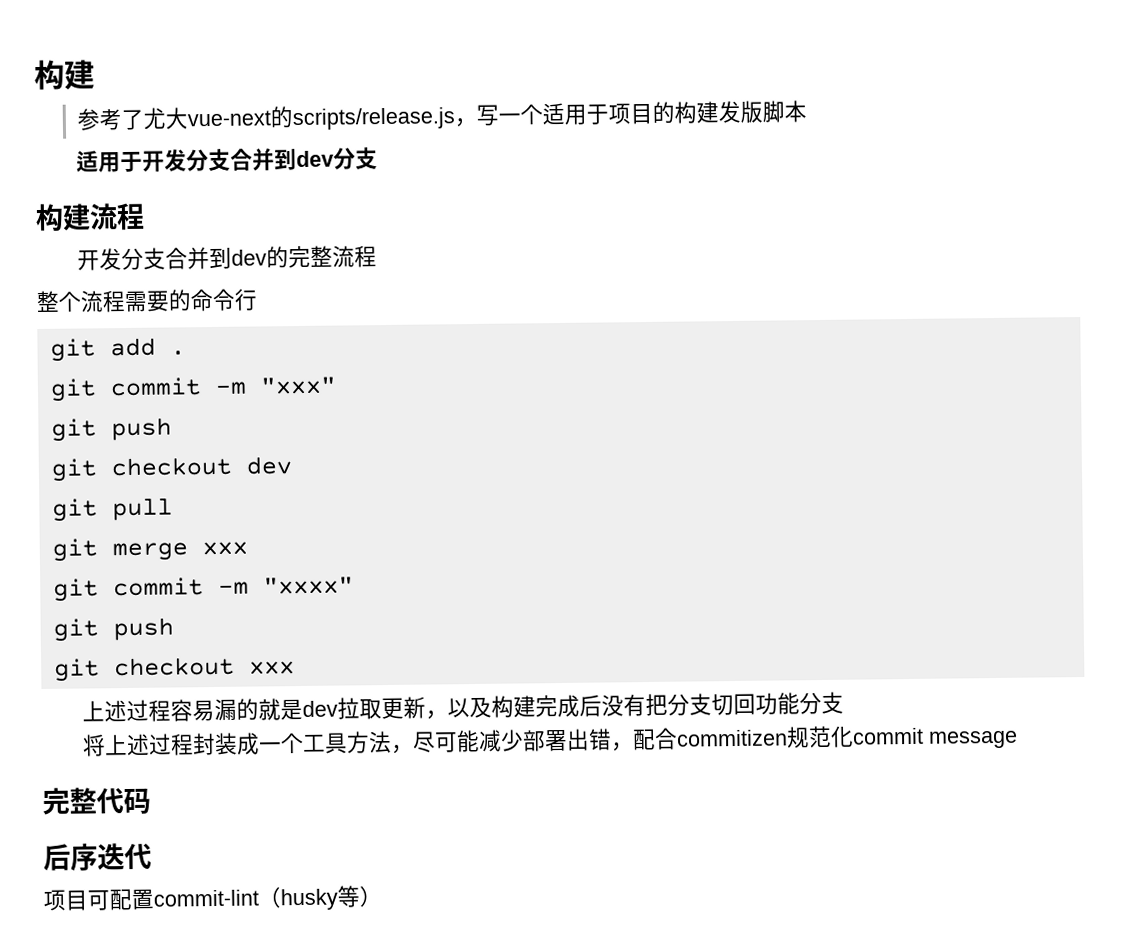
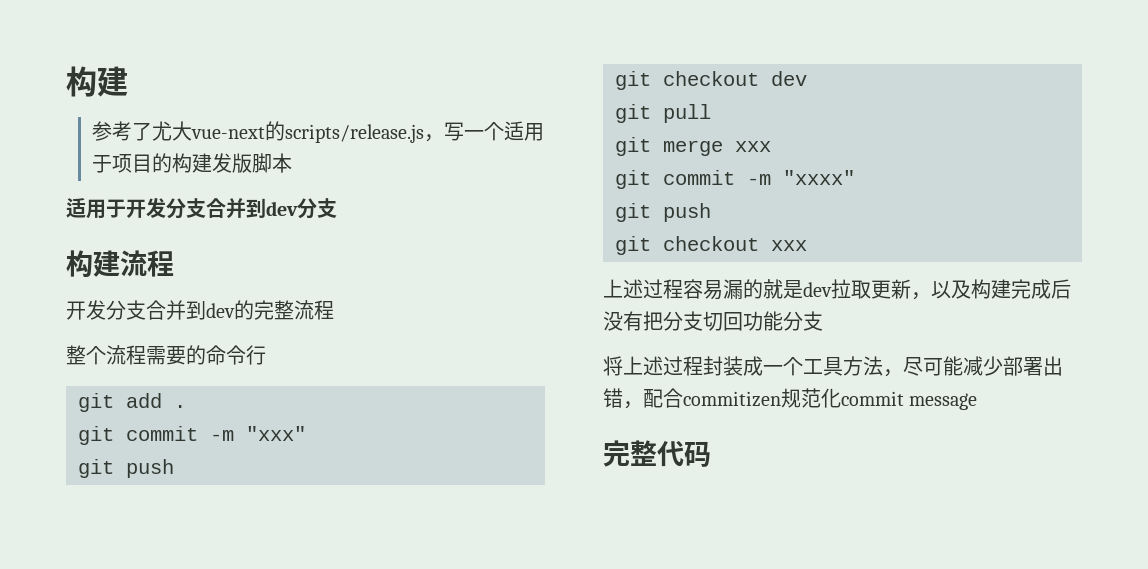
[43,843,152,872] [43,885,382,911] // 后序迭代 // 项目可配置commit-lint（husky等） -> (711, 454) none

